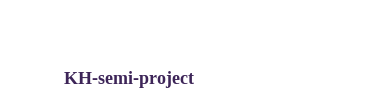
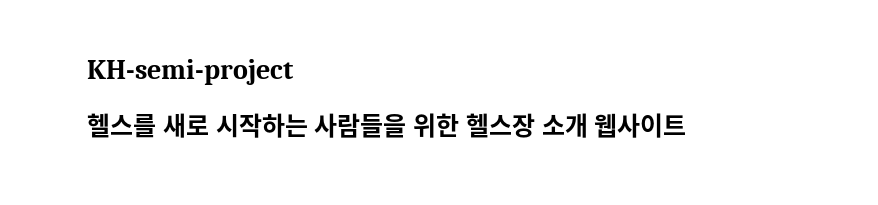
(194, 79) none -> [87,113,687,138] // 헬스를 새로 시작하는 사람들을 위한 헬스장 소개 웹사이트

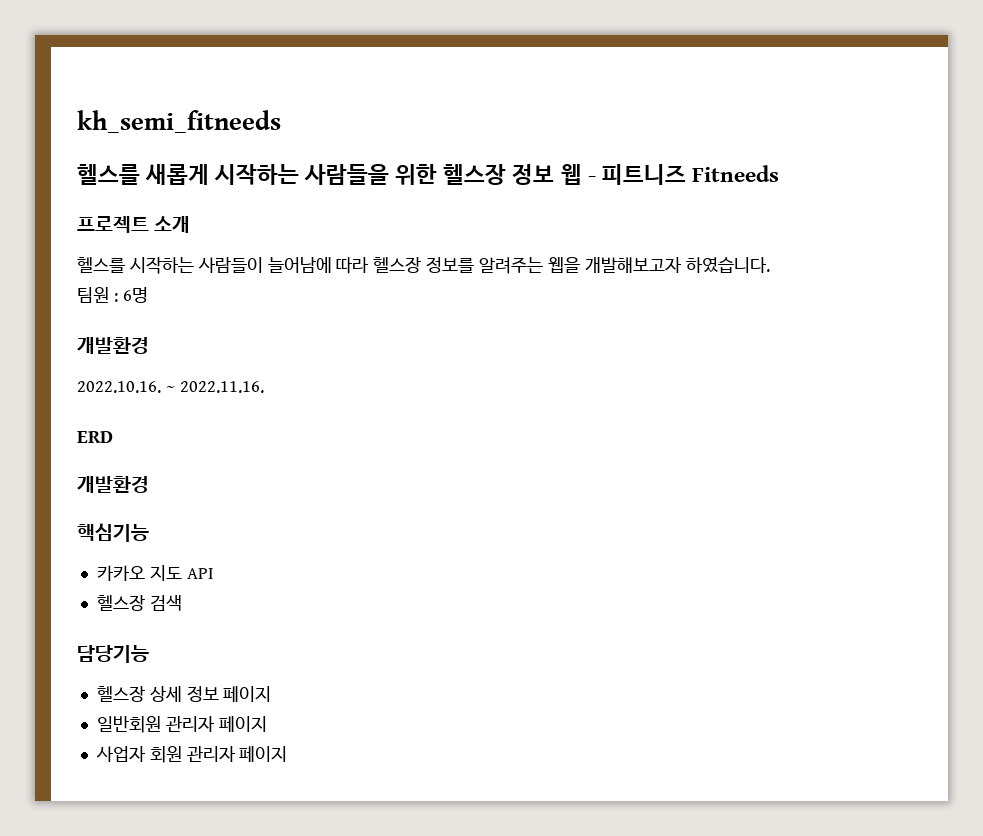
[87,59,294,85] [87,113,209,138] KH-semi-project // 헬스를 새로 -> [77,110,281,133] [77,164,210,185] kh_semi_fitneeds // 헬스를 새롭게
[541,113,687,138] 소개 웹사이트 -> [512,164,779,185] [77,216,191,233] [77,256,770,274] [77,287,148,303] [77,337,149,354] [77,381,264,393] [77,431,113,443] [77,476,149,493] [77,523,149,542] [96,565,214,581] [96,595,182,611] [77,645,149,663] [96,686,272,702] [96,716,267,733] [95,746,288,763] 정보 웹 - 피트니즈 Fitneeds // 프로젝트 소개 // 헬스를 시작하는 사람들이 늘어남에 따라 헬스장 정보를 알려주는 웹을 개발해보고자 하였습니다. // 팀원 : 6명 // 개발환경 // 2022.10.16. ~ 2022.11.16. // ERD // 개발환경 // 핵심기능 // 카카오 지도 API // 헬스장 검색 // 담당기능 // 헬스장 상세 정보 페이지 // 일반회원 관리자 페이지 // 사업자 회원 관리자 페이지

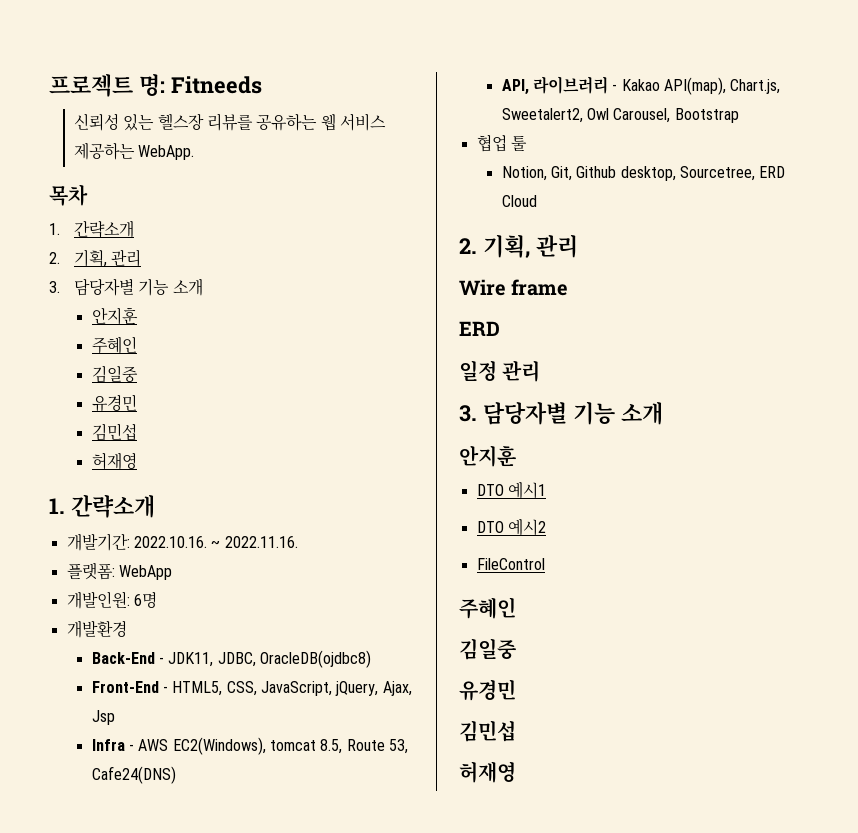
[77,110,281,133] [77,164,779,185] [77,216,191,233] [77,256,770,274] [77,287,148,303] [77,337,149,354] [77,381,264,393] [77,431,113,443] [77,476,149,493] [77,523,149,542] [96,565,214,581] [96,595,182,611] [77,645,149,663] [96,686,272,702] [96,716,267,733] [95,746,288,763] kh_semi_fitneeds // 헬스를 새롭게 시작하는 사람들을 위한 헬스장 정보 웹 - 피트니즈 Fitneeds // 프로젝트 소개 // 헬스를 시작하는 사람들이 늘어남에 따라 헬스장 정보를 알려주는 웹을 개발해보고자 하였습니다. // 팀원 : 6명 // 개발환경 // 2022.10.16. ~ 2022.11.16. // ERD // 개발환경 // 핵심기능 // 카카오 지도 API // 헬스장 검색 // 담당기능 // 헬스장 상세 정보 페이지 // 일반회원 관리자 페이지 // 사업자 회원 관리자 페이지 -> [49,74,262,97] [74,113,387,131] [74,142,195,160] [49,184,88,206] [49,220,135,238] [49,249,142,267] [49,278,203,296] [91,307,138,325] [91,336,137,354] [91,365,138,383] [91,394,137,412] [91,423,137,441] [91,452,137,470] [49,494,155,518] [66,533,298,551] [66,562,172,580] [66,591,157,609] [66,620,127,638] [91,650,371,668] [91,681,412,696] [91,710,115,725] [91,737,408,755] [91,766,176,784] [501,76,781,95] [501,108,739,123] [476,134,527,152] [501,166,786,181] [501,195,537,207] [459,234,578,258] [459,279,569,296] [459,321,500,336] [459,360,541,382] [459,401,663,425] [459,445,516,467] [476,482,546,499] [476,519,546,536] [476,558,545,570] [459,597,516,619] [459,638,516,660] [459,679,516,701] [459,720,516,742] [459,761,516,783] 프로젝트 명: Fitneeds // 신뢰성 있는 헬스장 리뷰를 공유하는 웹 서비스 제공하는 WebApp. // 목차 // 1. 간략소개 // 2. 기획, 관리 // 3. 담당자별 기능 소개 // 안지훈 // 주혜인 // 김일중 // 유경민 // 김민섭 // 허재영 // 1. 간략소개 // 개발기간: 2022.10.16. ~ 2022.11.16. // 플랫폼: WebApp // 개발인원: 6명 // 개발환경 // Back-End - JDK11, JDBC, OracleDB(ojdbc8) // Front-End - HTML5, CSS, JavaScript, jQuery, Ajax, Jsp // Infra - AWS EC2(Windows), tomcat 8.5, Route 53, Cafe24(DNS) // API, 라이브러리 - Kakao API(map), Chart.js, Sweetalert2, Owl Carousel, Bootstrap // 협업 툴 // Notion, Git, Github desktop, Sourcetree, ERD Cloud // 2. 기획, 관리 // Wire frame // ERD // 일정 관리 // 3. 담당자별 기능 소개 // 안지훈 // DTO 예시1 // DTO 예시2 // FileControl // 주혜인 // 김일중 // 유경민 // 김민섭 // 허재영

